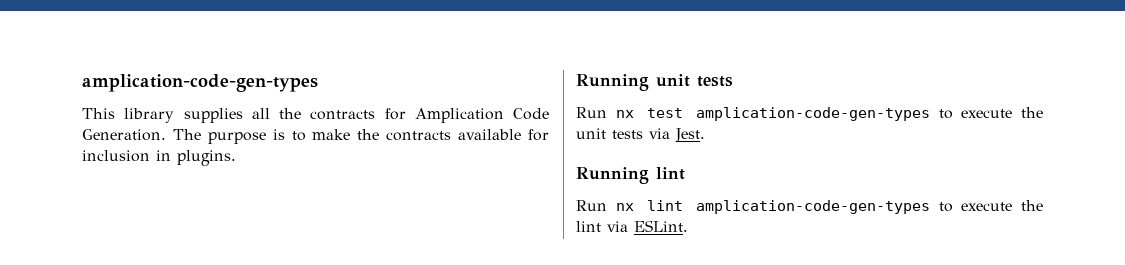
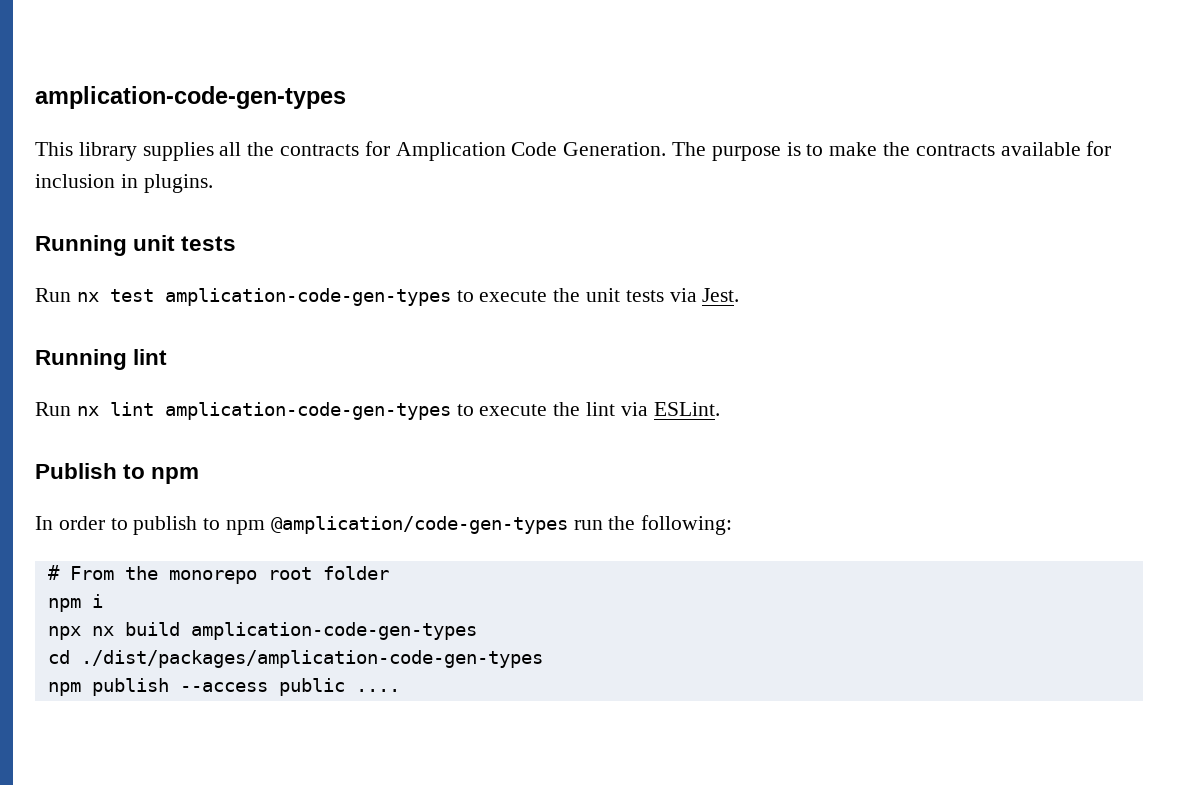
(688, 226) none -> [35,463,200,484] [35,515,733,535] [47,565,389,584] [47,594,103,612] [47,622,477,640] [47,650,543,668] [47,678,400,696] // Publish to npm // In order to publish to npm @amplication/code-gen-types run the following: // # From the monorepo root folder // npm i // npx nx build amplication-code-gen-types // cd ./dist/packages/amplication-code-gen-types // npm publish --access public ....

